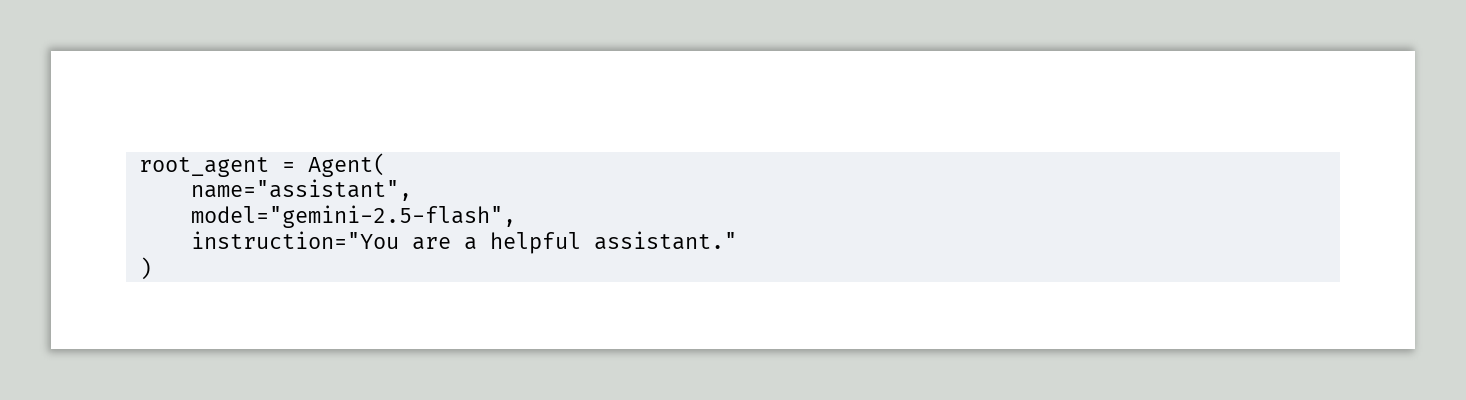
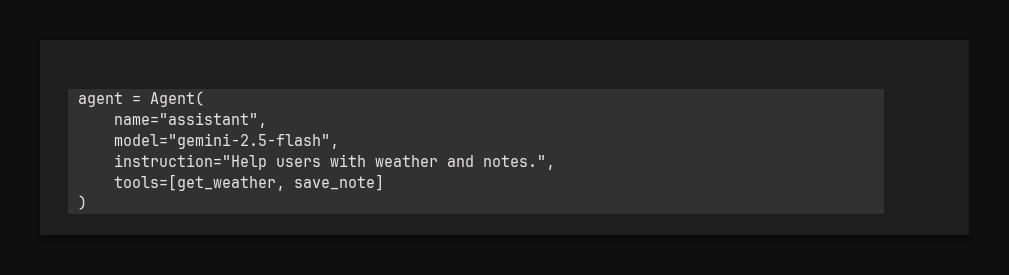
[139,157,270,177] root_agent -> [78,92,124,107] agent
[191,231,738,254] instruction="You are a helpful assistant." -> [114,154,556,170] [114,174,385,191] instruction="Help users with weather and notes.", // tools=[get_weather, save_note]

